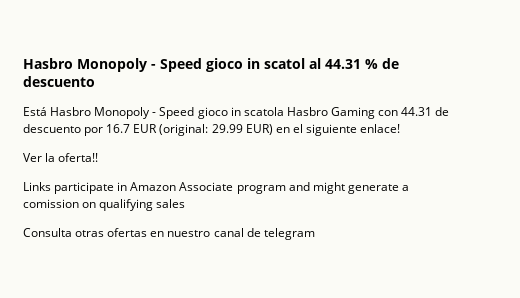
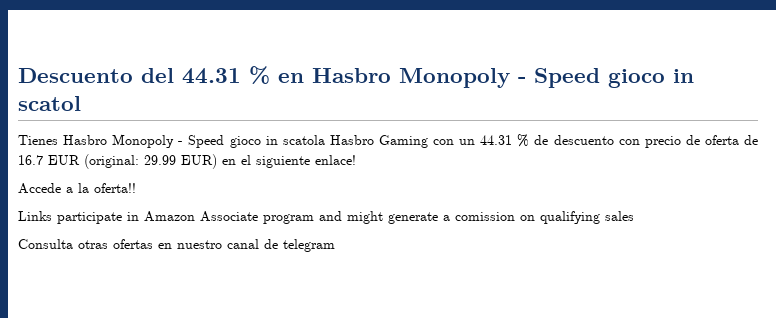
(23, 63) none -> [18,66,304,84] Descuento del 44.31 % en
[309,58,399,69] [23,76,95,87] [23,107,47,116] al 44.31 % de descuento // Está -> [18,135,58,145] // Tienes
[401,107,450,116] [23,124,104,136] 44.31 de descuento por -> [459,134,759,148] un 44.31 % de descuento con precio de oferta de
[23,153,42,162] Ver -> [18,183,73,194] Accede a

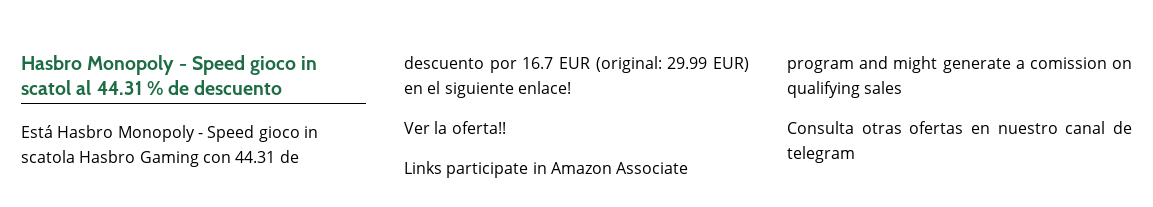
[18,66,304,84] Descuento del 44.31 % en -> (21, 62) none
[18,135,58,145] // Tienes -> [76,80,283,95] [21,125,53,138] al 44.31 % de descuento // Está
[459,134,759,148] un 44.31 % de descuento con precio de oferta de -> [235,150,299,163] [404,56,517,73] 44.31 de descuento por
[18,183,73,194] Accede a -> [404,122,430,134] Ver

